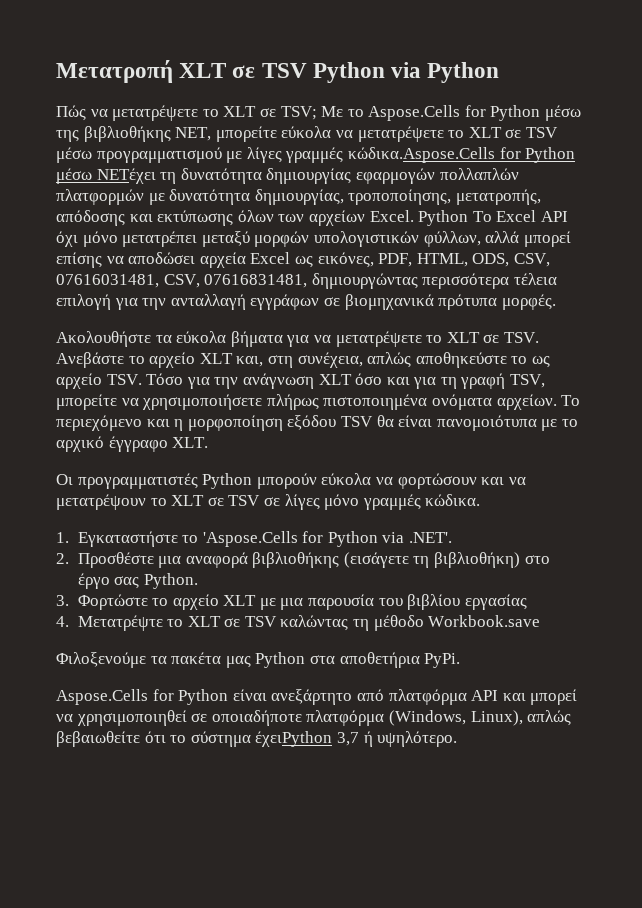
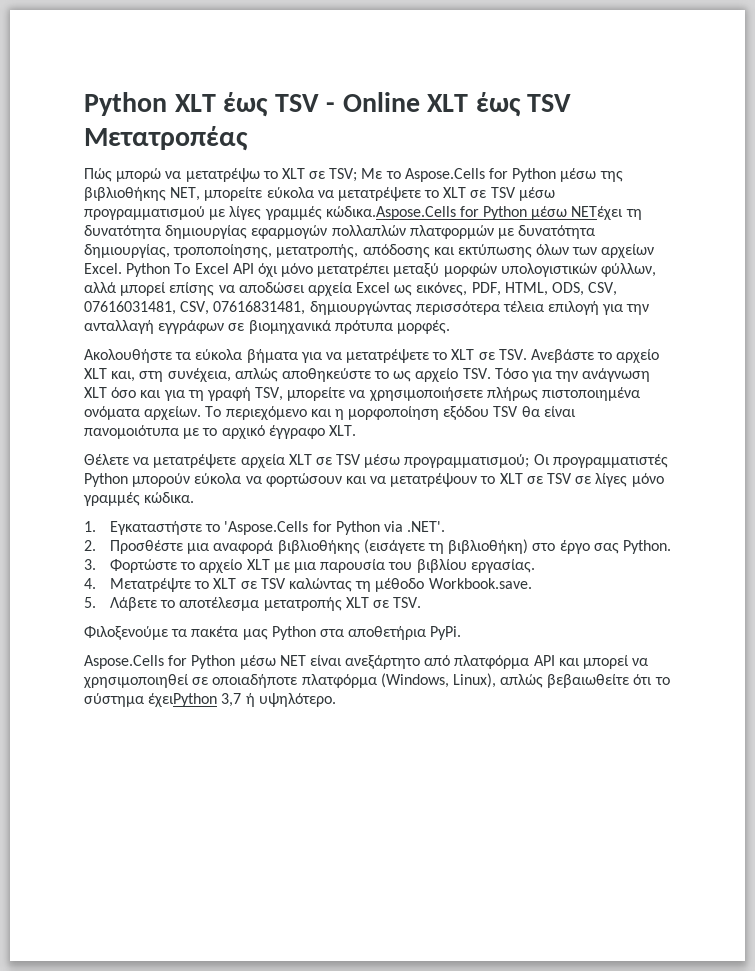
[56,60,500,83] [56,105,199,121] Μετατροπή XLT σε TSV Python via Python // Πώς να μετατρέψετε -> [84,92,572,117] [84,126,248,151] [84,168,260,182] Python XLT έως TSV - Online XLT έως TSV Μετατροπέας // Πώς μπορώ να μετατρέψω
(209, 442) none -> [84,454,530,468] Θέλετε να μετατρέψετε αρχεία XLT σε TSV μέσω προγραμματισμού;
[464,594,527,610] εργασίας -> [470,559,535,573] εργασίας.
[428,615,541,627] Workbook.save -> [428,578,532,589] [84,597,422,611] Workbook.save. // 5. Λάβετε το αποτέλεσμα μετατροπής XLT σε TSV.
(229, 697) none -> [239,655,306,669] μέσω NET

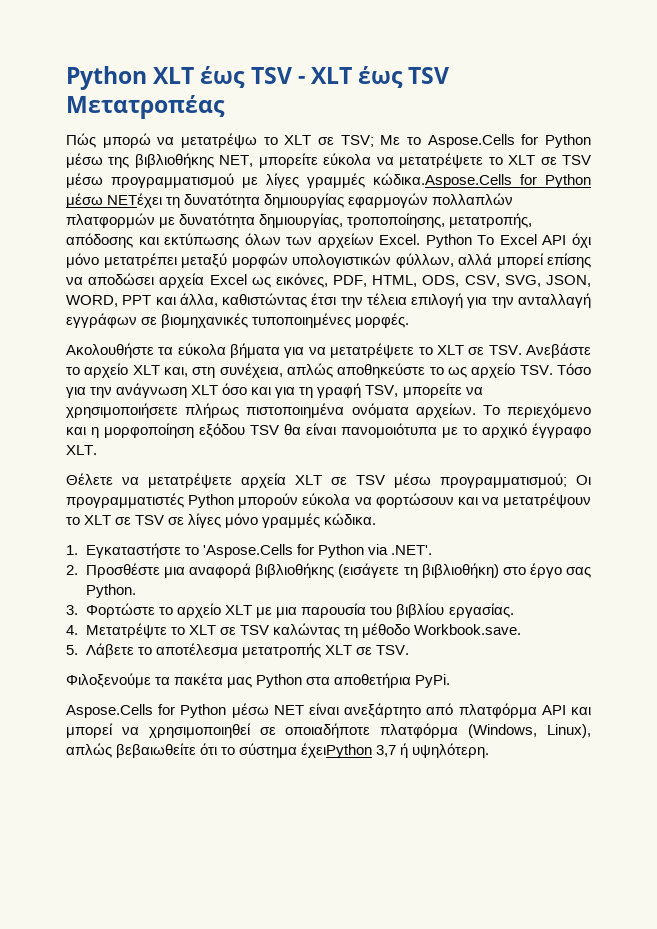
[342,92,420,112] Online -> (305, 80) none
[84,301,500,315] 07616031481, CSV, 07616831481, δημιουργώντας περισσότερα -> [504,275,591,287] [66,293,363,308] SVG, JSON, WORD, PPT και άλλα, καθιστώντας έτσι την
[248,320,393,334] βιομηχανικά πρότυπα -> [161,313,352,328] βιομηχανικές τυποποιημένες
[258,693,336,707] υψηλότερο. -> [412,743,490,758] υψηλότερη.

